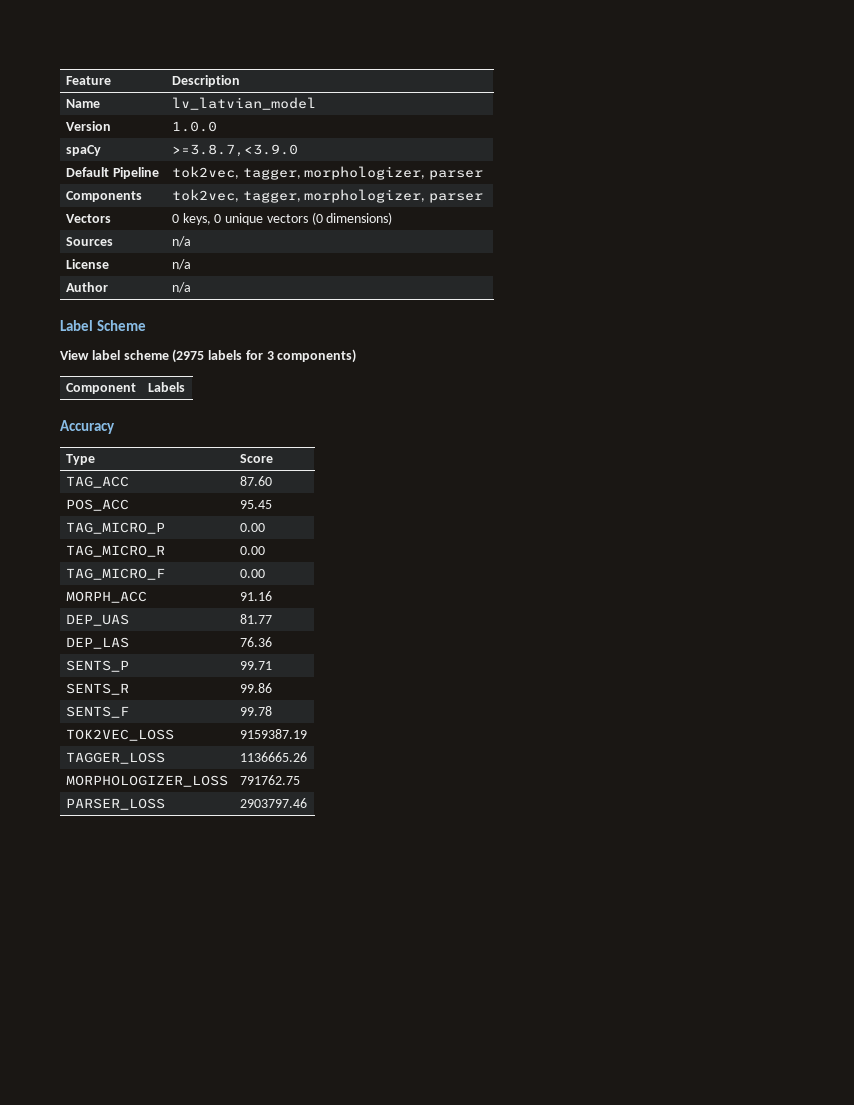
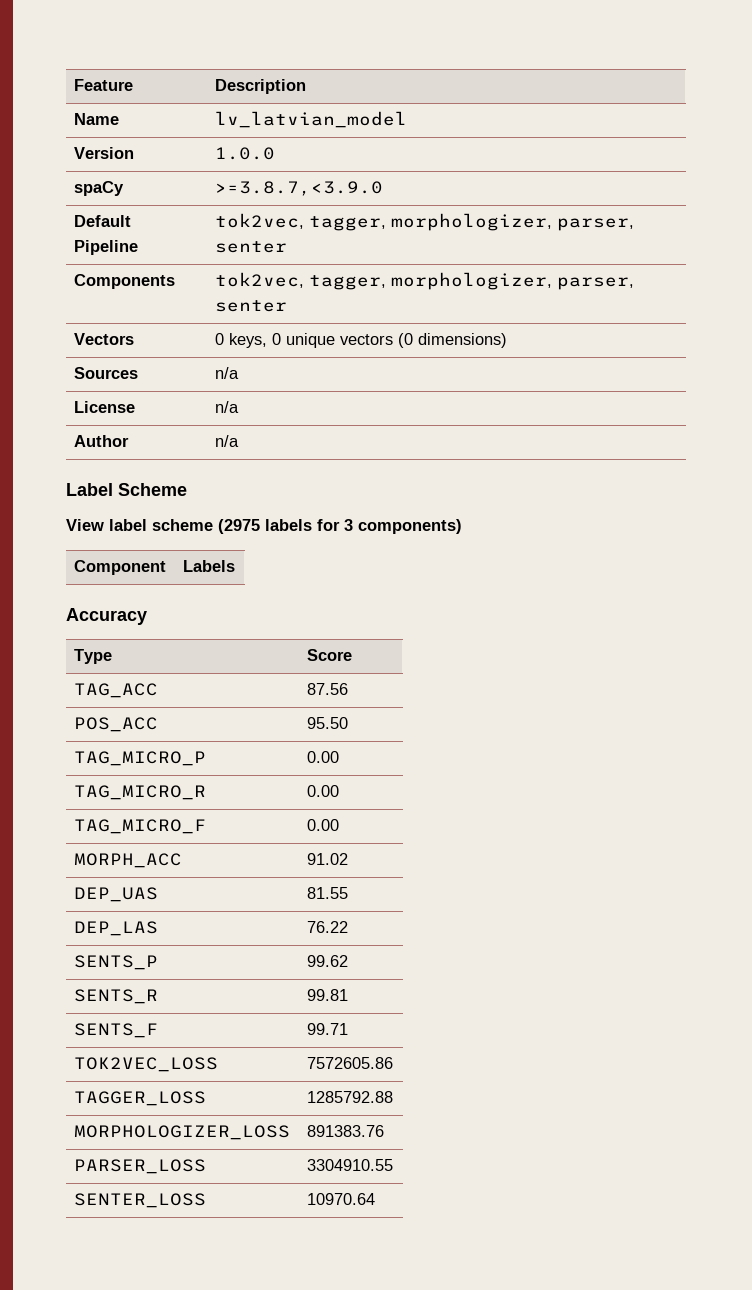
[429,170,484,180] parser -> [557,218,635,231] [215,241,288,253] parser, senter
[429,193,484,203] parser -> [557,277,635,290] [215,300,288,312] parser, senter
[239,476,272,486] 87.60 -> [307,683,349,695] 87.56
[239,500,272,509] 95.45 -> [307,717,349,729] 95.50
[239,591,272,601] 91.16 -> [307,853,349,865] 91.02
[239,614,272,624] 81.77 -> [307,887,349,899] 81.55
[239,637,272,647] 76.36 -> [307,921,349,933] 76.22
[239,661,272,670] 99.71 -> [307,955,349,967] 99.62
[239,683,272,693] 99.86 -> [307,989,349,1001] 99.81
[239,706,272,716] 99.78 -> [307,1023,349,1035] 99.71
[239,729,307,739] 9159387.19 -> [307,1057,394,1069] 7572605.86
[239,752,307,762] 1136665.26 -> [307,1091,394,1103] 1285792.88
[239,775,300,785] 791762.75 -> [307,1125,385,1137] 891383.76
[239,798,307,808] 2903797.46 -> [307,1159,394,1171] [74,1193,207,1208] [307,1193,376,1205] 3304910.55 // SENTER_LOSS | 10970.64

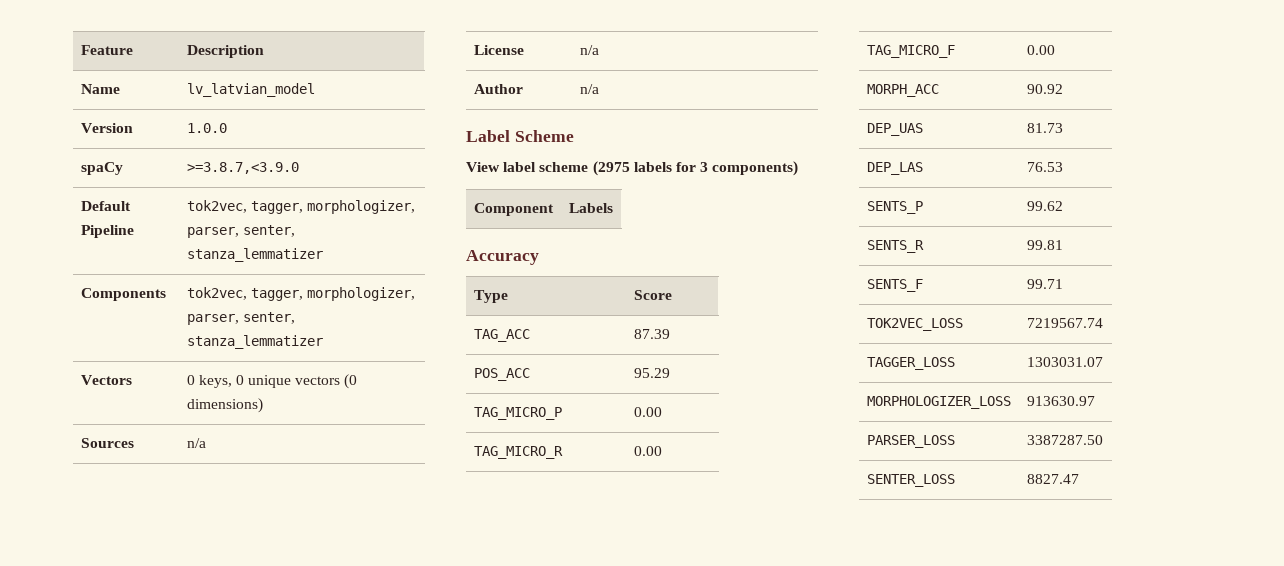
[215,241,288,253] senter -> [242,225,295,237] [186,248,323,262] senter, stanza_lemmatizer
[215,300,288,312] senter -> [242,312,295,324] [186,335,323,349] senter, stanza_lemmatizer
[307,683,349,695] 87.56 -> [633,329,670,339] 87.39
[307,717,349,729] 95.50 -> [633,368,670,378] 95.29
[307,853,349,865] 91.02 -> [1026,84,1063,94] 90.92
[307,887,349,899] 81.55 -> [1026,123,1063,133] 81.73
[307,921,349,933] 76.22 -> [1026,162,1063,172] 76.53
[307,1057,394,1069] 7572605.86 -> [1026,318,1103,328] 7219567.74
[307,1091,394,1103] 1285792.88 -> [1026,357,1103,367] 1303031.07
[307,1125,385,1137] 891383.76 -> [1026,396,1095,406] 913630.97
[307,1159,394,1171] 3304910.55 -> [1026,435,1103,445] 3387287.50
[307,1193,376,1205] 10970.64 -> [1026,474,1079,484] 8827.47

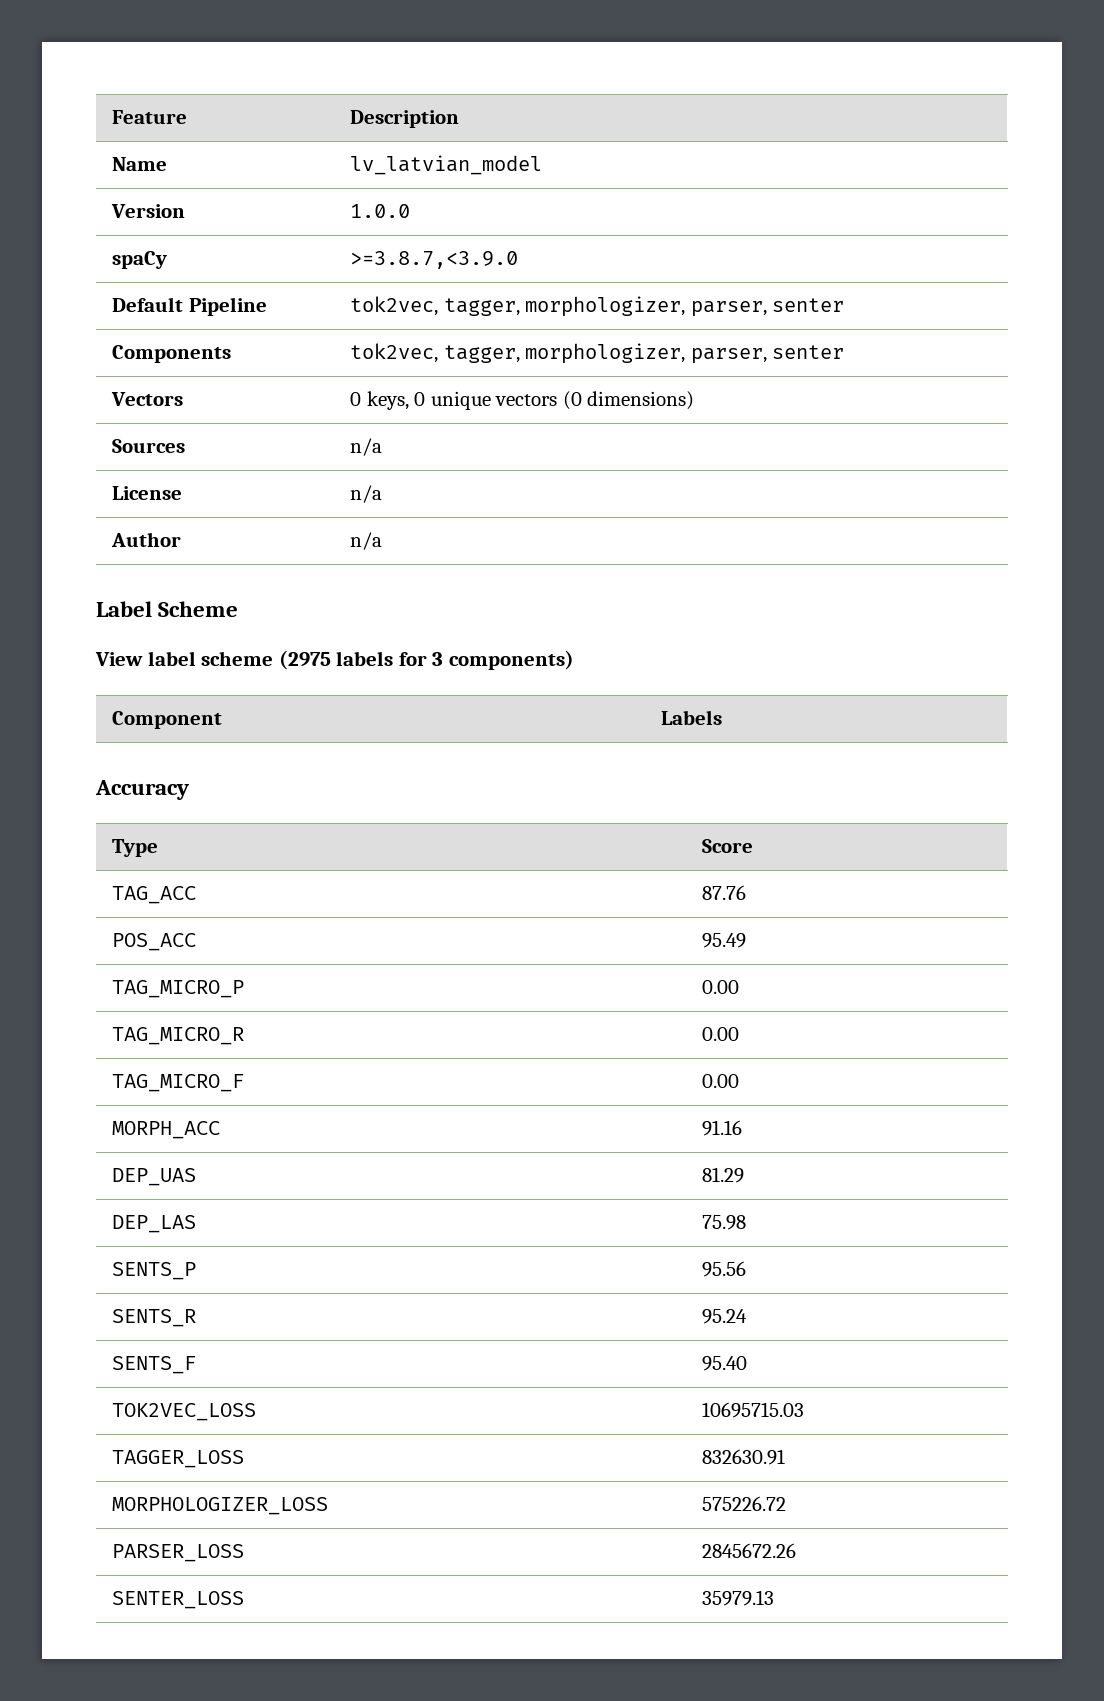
[242,225,295,237] [186,248,323,262] senter, stanza_lemmatizer -> [772,298,845,312] senter
[242,312,295,324] [186,335,323,349] senter, stanza_lemmatizer -> [772,345,845,359] senter
[633,329,670,339] 87.39 -> [702,885,747,900] 87.76
[633,368,670,378] 95.29 -> [702,933,747,948] 95.49
[1026,84,1063,94] 90.92 -> [702,1120,743,1136] 91.16
[1026,123,1063,133] 81.73 -> [702,1167,745,1183] 81.29
[1026,162,1063,172] 76.53 -> [702,1215,747,1230] 75.98
[1026,201,1063,211] 99.62 -> [702,1261,747,1277] 95.56
[1026,240,1063,250] 99.81 -> [702,1309,748,1324] 95.24
[1026,279,1063,289] 99.71 -> [702,1356,748,1371] 95.40
[1026,318,1103,328] 7219567.74 -> [702,1402,805,1418] 10695715.03
[1026,357,1103,367] 1303031.07 -> [702,1449,786,1465] 832630.91
[1026,396,1095,406] 913630.97 -> [702,1496,787,1511] 575226.72
[1026,435,1103,445] 3387287.50 -> [702,1543,797,1558] 2845672.26
[1026,474,1079,484] 8827.47 -> [702,1590,775,1606] 35979.13

